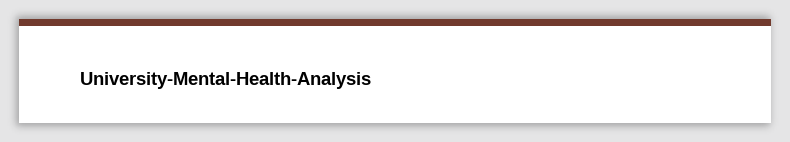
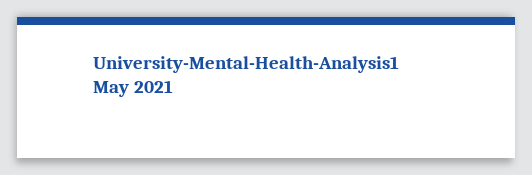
[80,72,371,89] University-Mental-Health-Analysis -> [93,56,399,73] [93,80,173,97] University-Mental-Health-Analysis1 May 2021

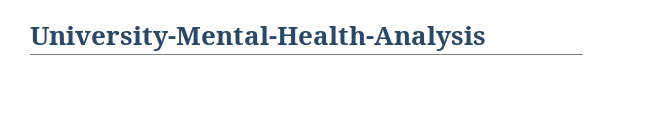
[93,56,399,73] [93,80,173,97] University-Mental-Health-Analysis1 May 2021 -> [30,26,486,51] University-Mental-Health-Analysis

